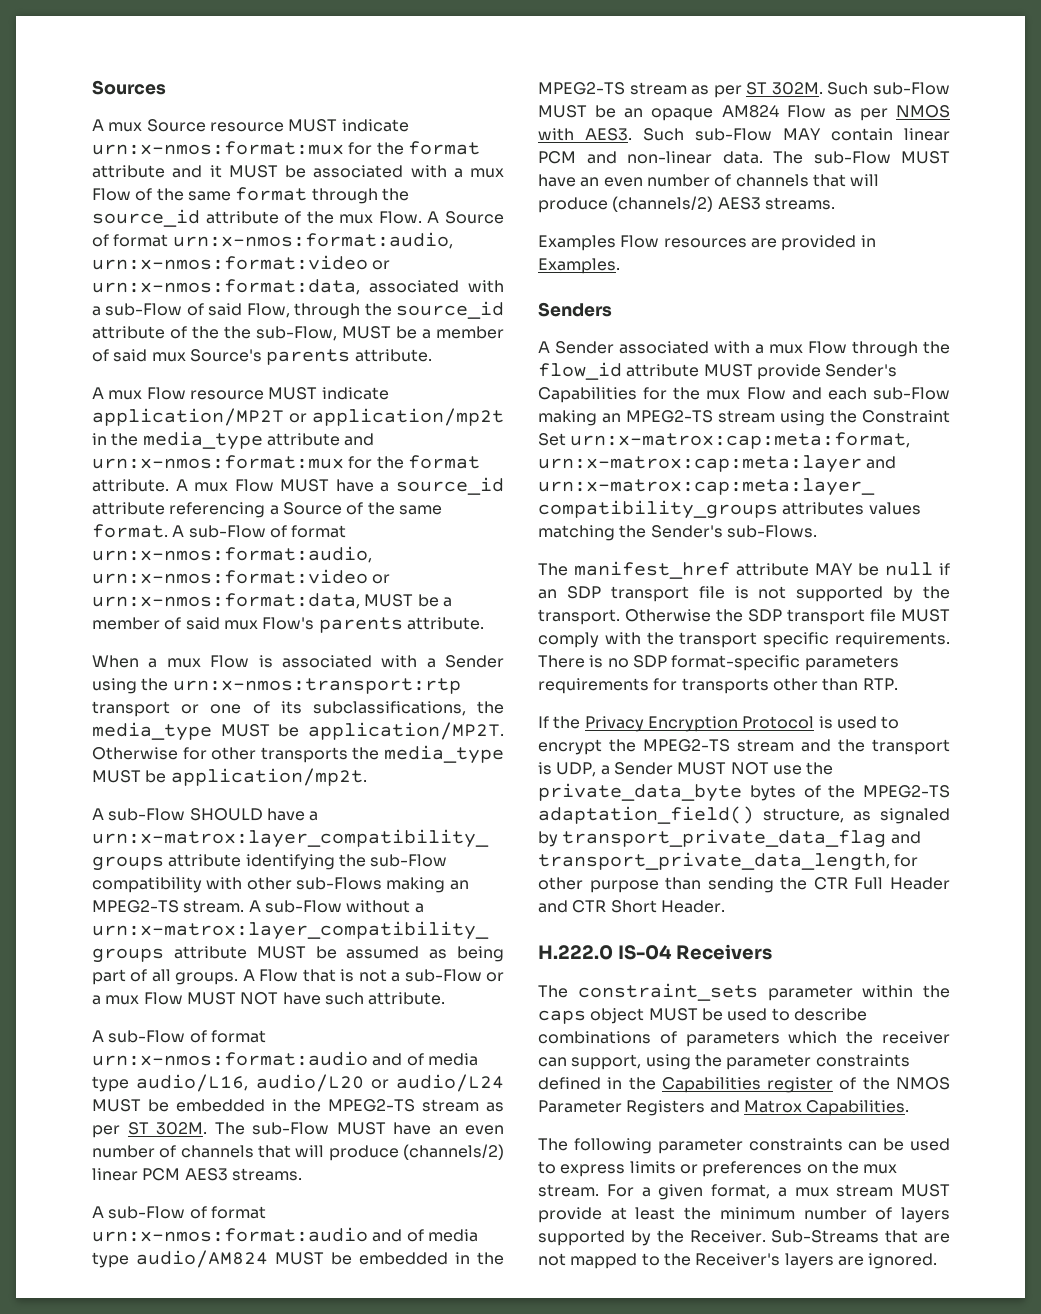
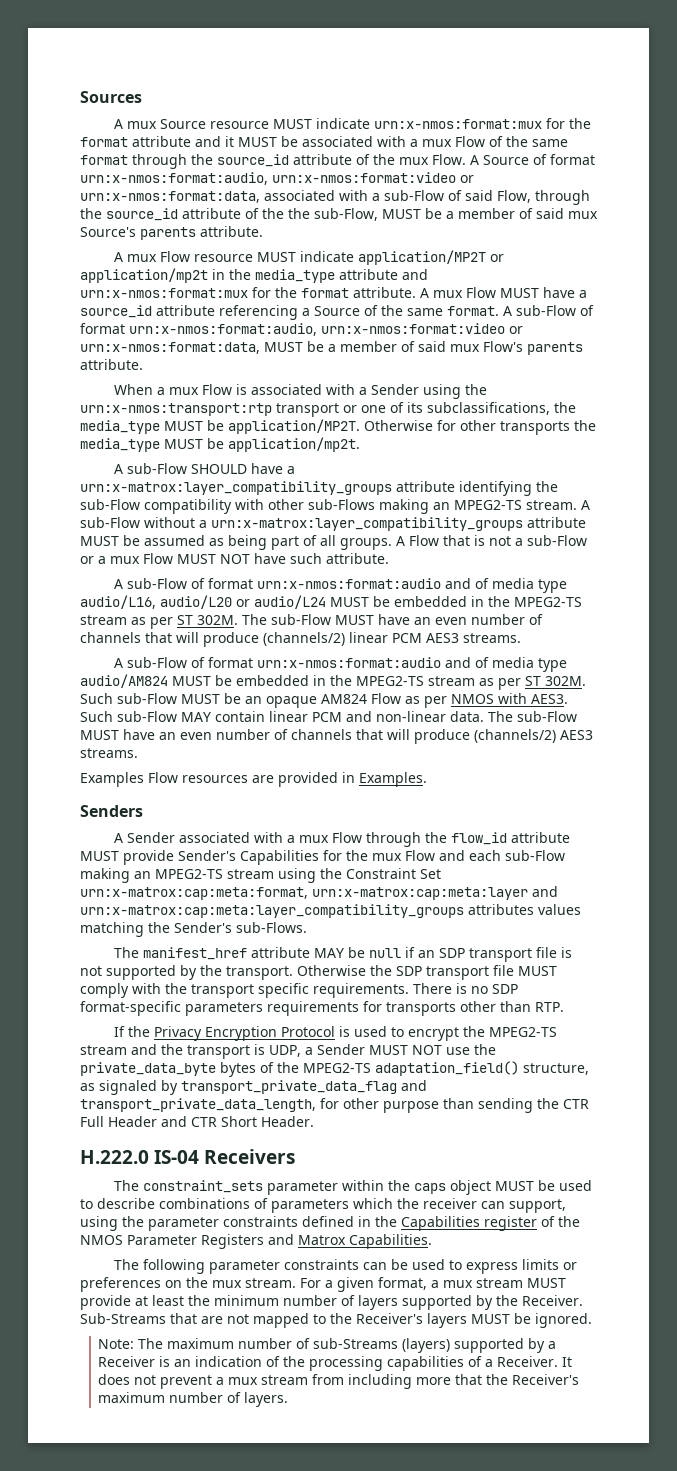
[837,1256,864,1266] are -> [471,1313,531,1324] MUST be
(938, 1261) none -> [98,1338,557,1353] [98,1356,573,1371] [98,1374,580,1389] [98,1392,289,1407] // Note: The maximum number of sub-Streams (layers) supported by a Receiver is an indication of the processing capabilities of a Receiver. It does not prevent a mux stream from including more that the Receiver's maximum number of layers.

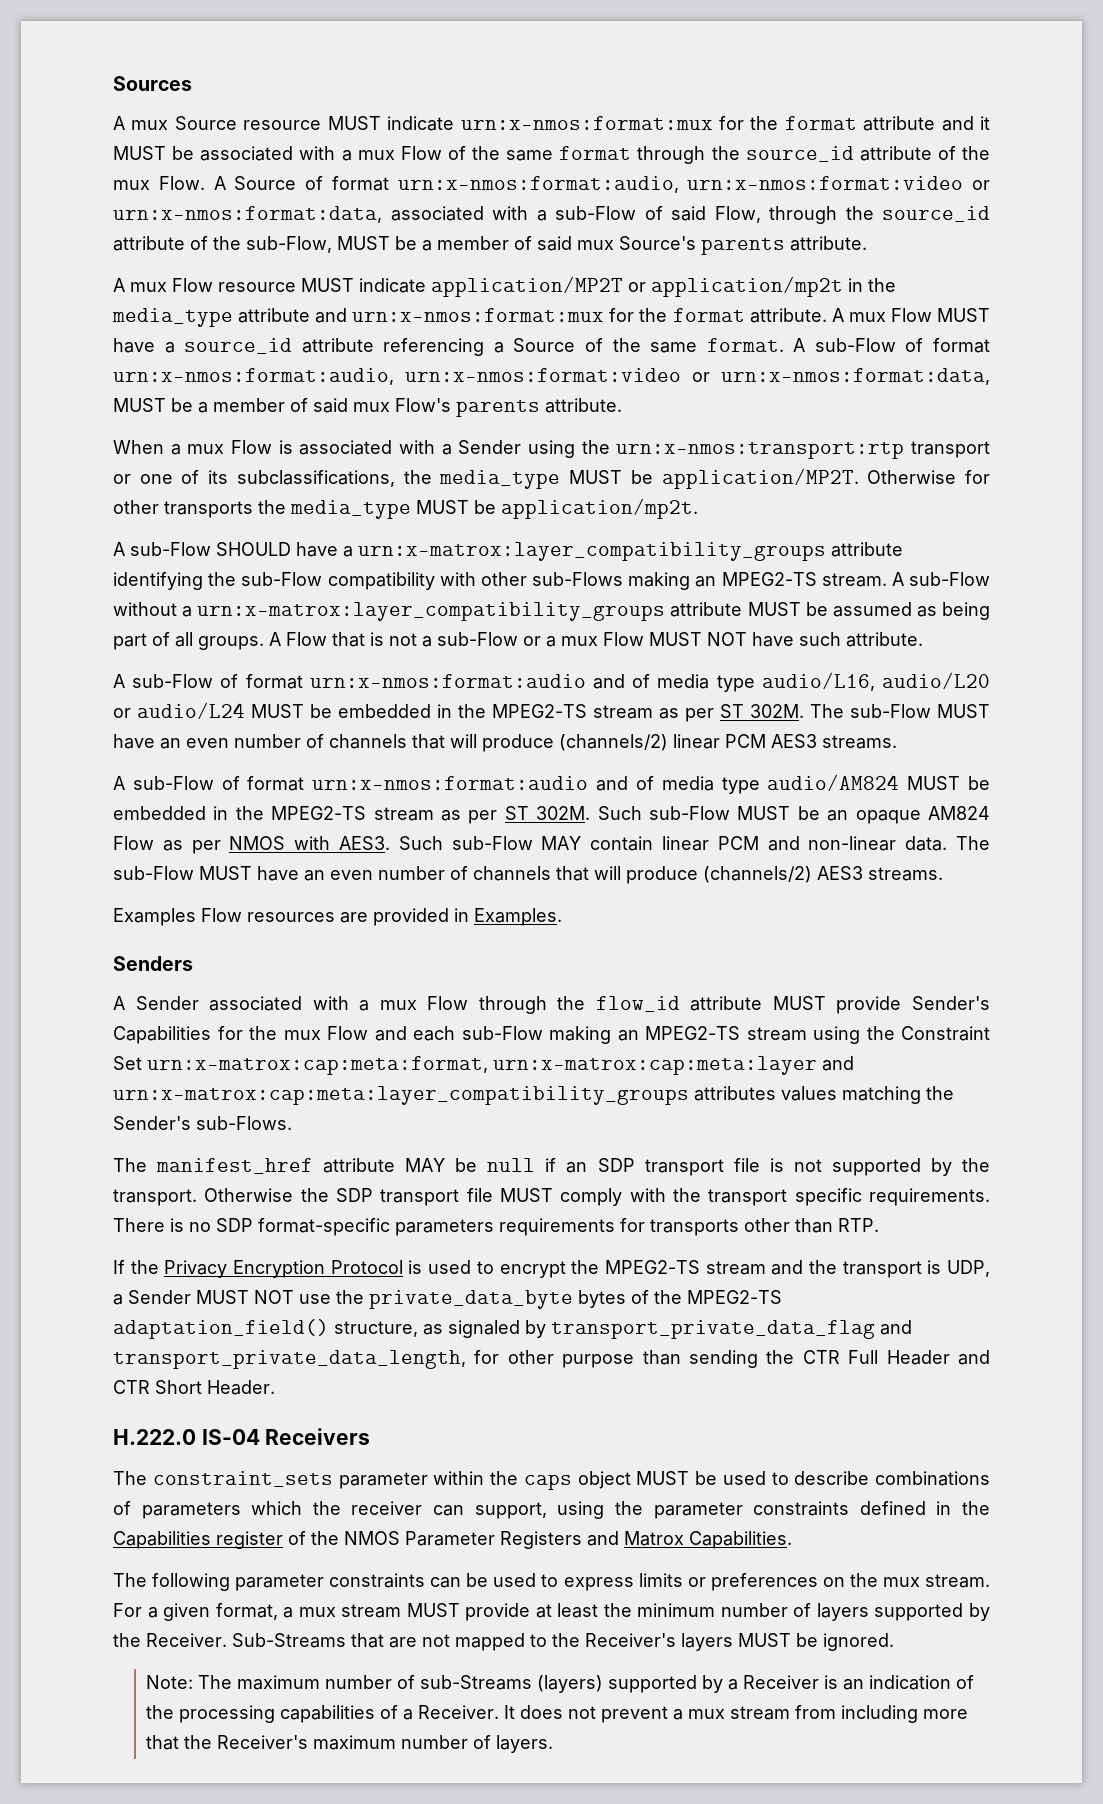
[288,208,310,219] the -> (241, 243) none

